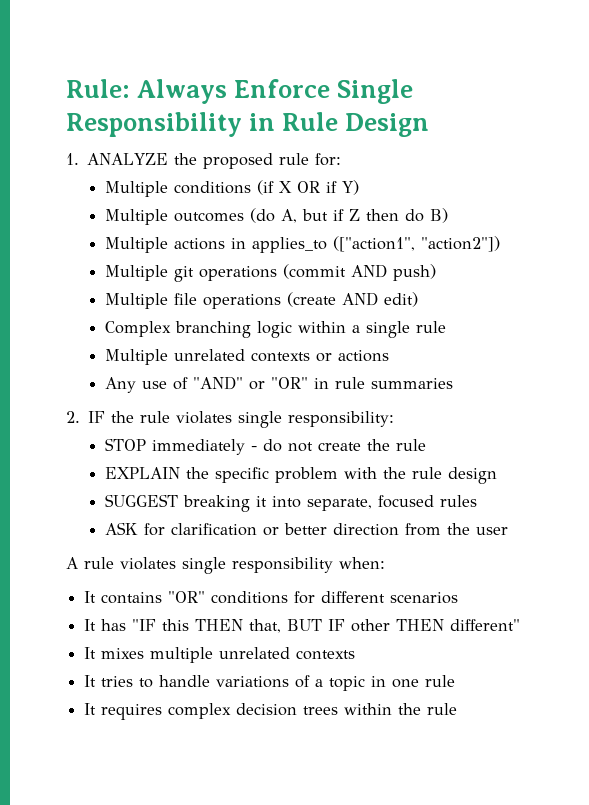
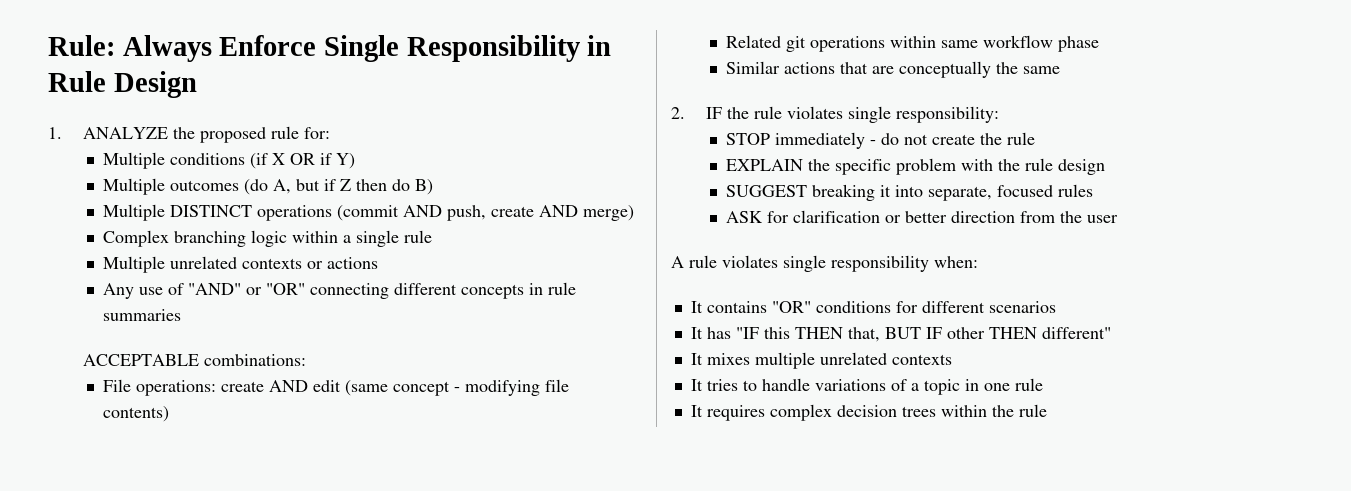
[174,236,501,253] [105,264,437,282] [105,292,419,309] actions in applies_to (["action1", "action2"]) // Multiple git operations (commit AND push) // Multiple file operations (create AND edit) -> [170,205,635,221] DISTINCT operations (commit AND push, create AND merge)
(309, 383) none -> [310,283,525,299] connecting different concepts
(454, 383) none -> [83,354,307,366] [103,379,570,396] [103,406,170,422] [726,35,1100,52] [726,61,1061,78] // ACCEPTABLE combinations: // File operations: create AND edit (same concept - modifying file contents) // Related git operations within same workflow phase // Similar actions that are conceptually the same

